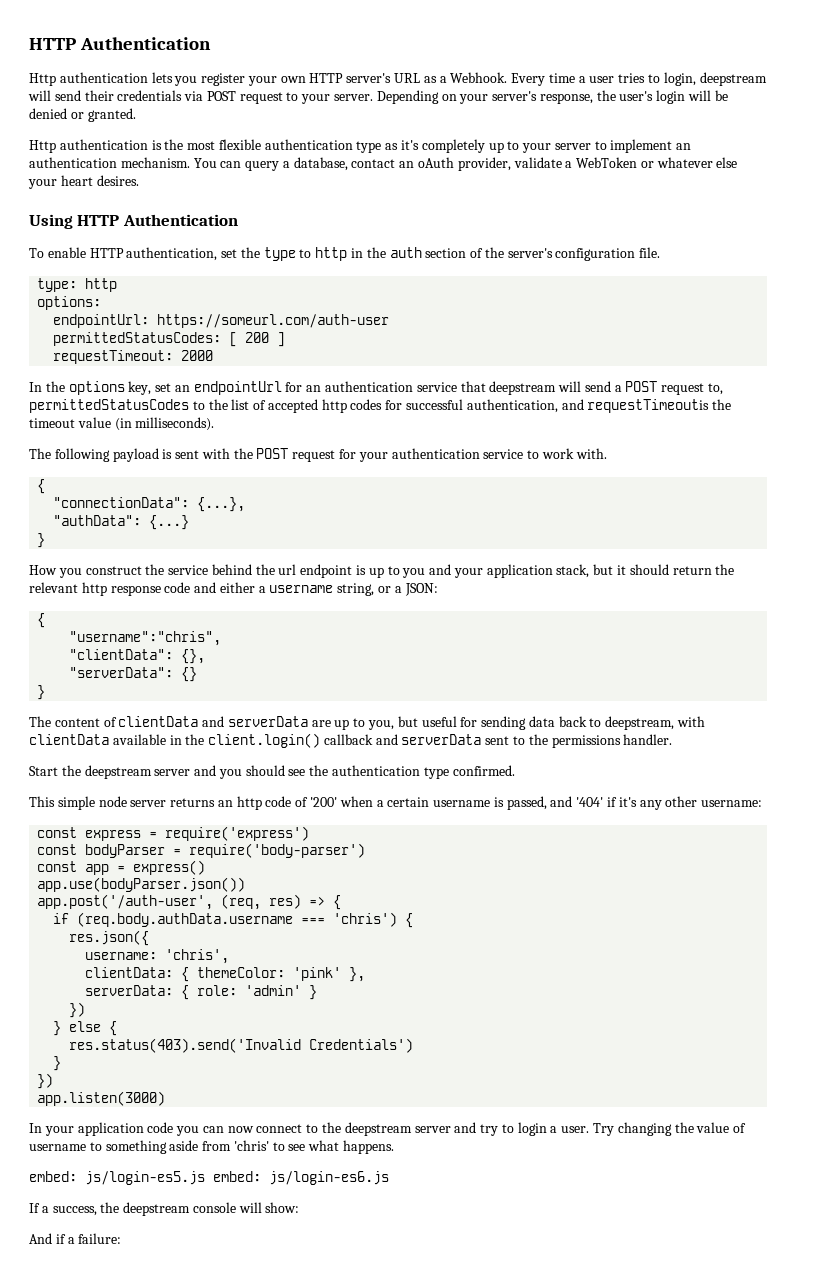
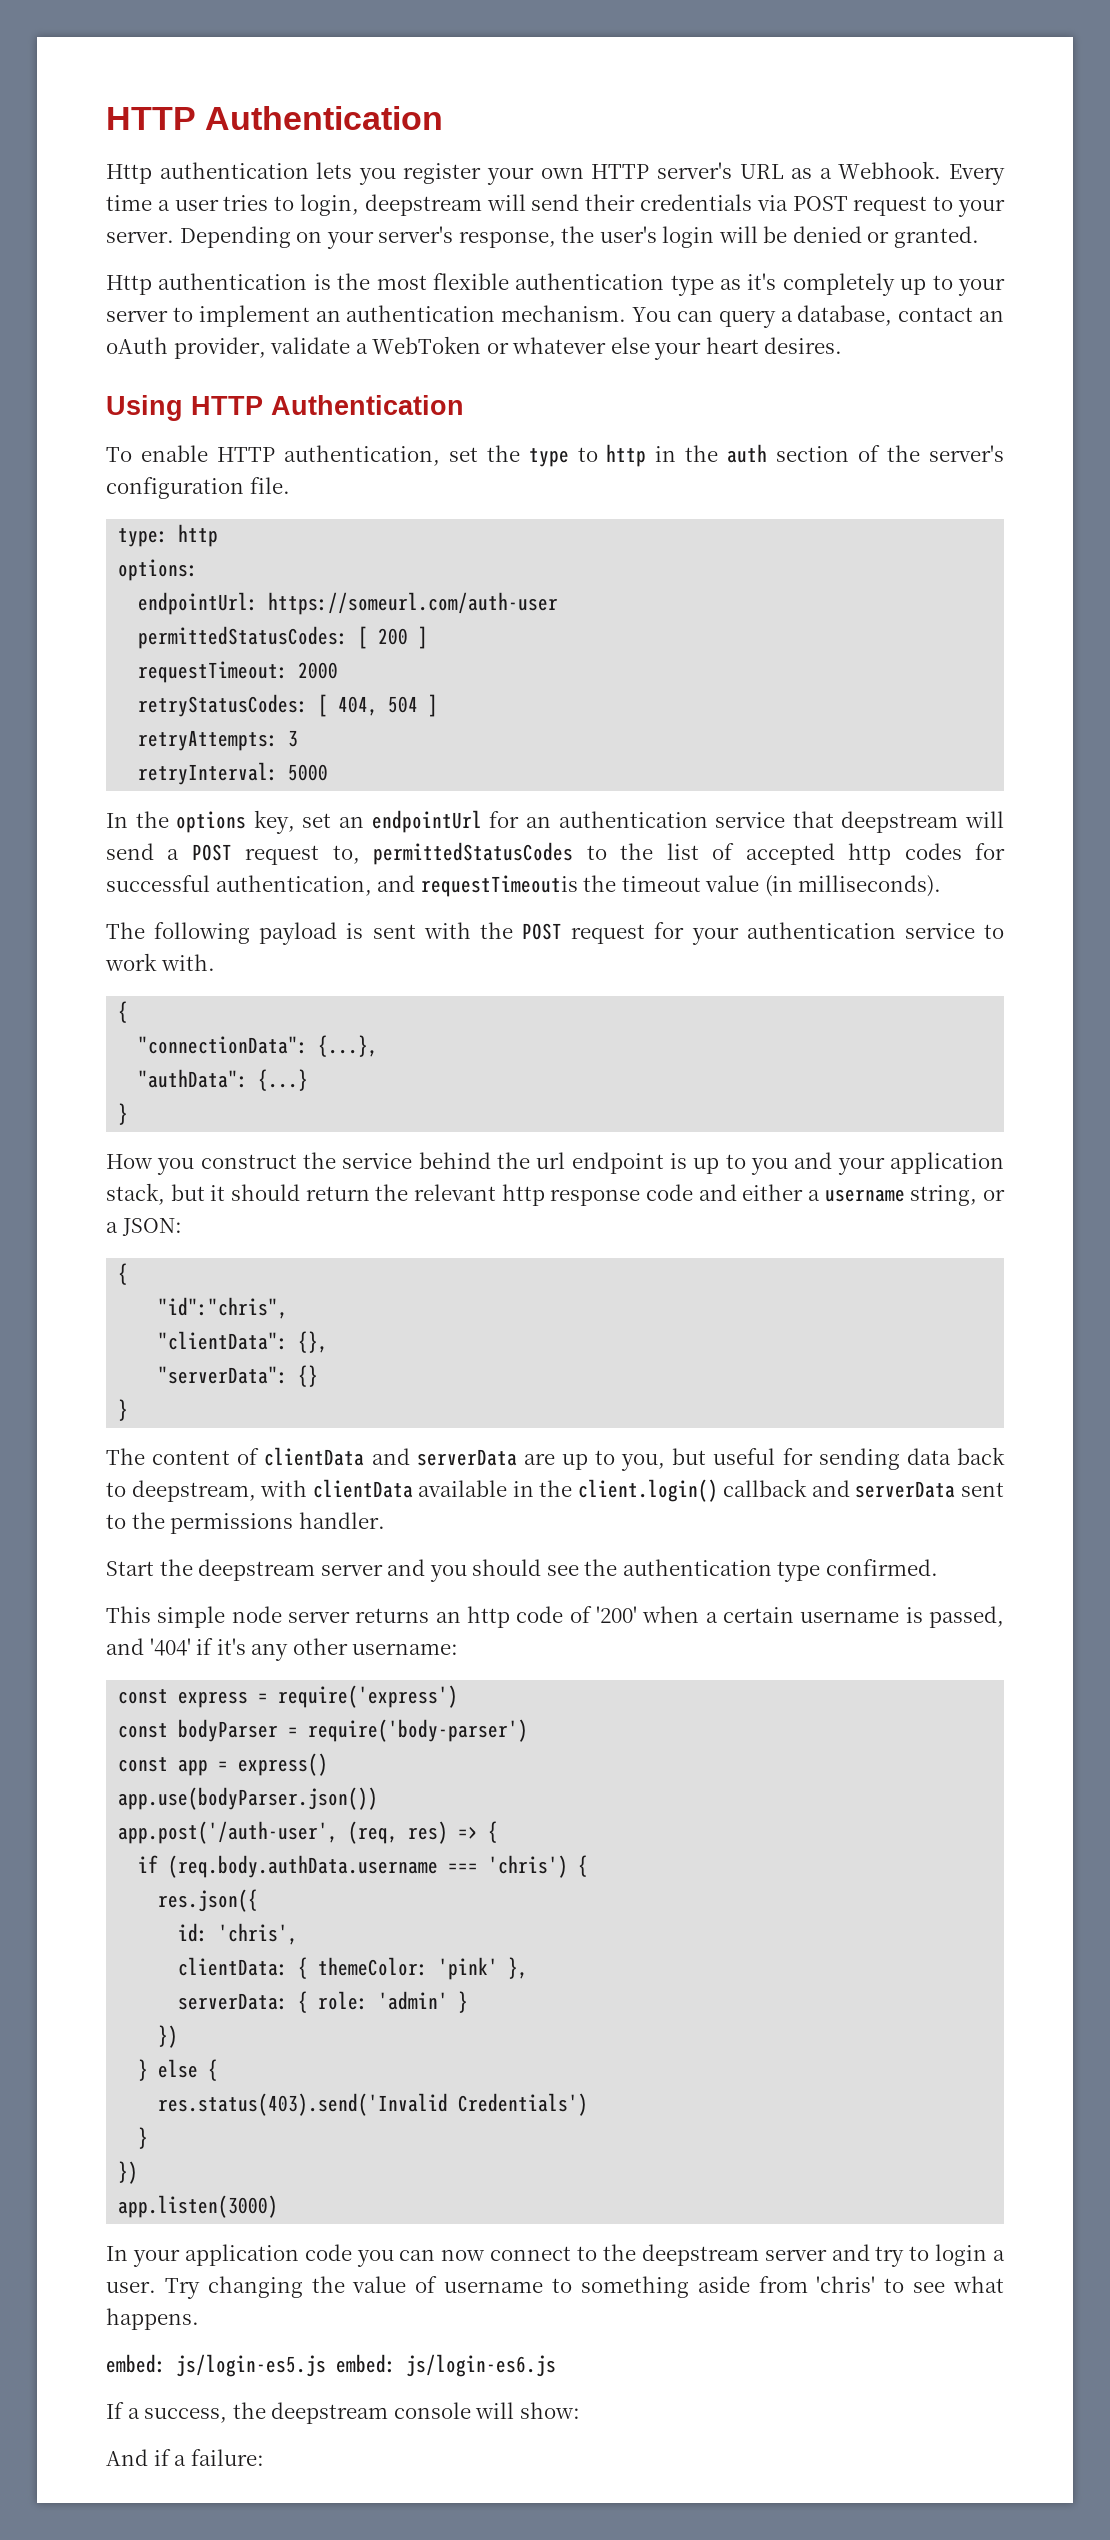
(214, 355) none -> [138,694,439,717] [138,730,299,751] [138,762,329,785] // retryStatusCodes: [ 404, 504 ] // retryAttempts: 3 // retryInterval: 5000
[69,631,222,646] "username":"chris", -> [158,1297,289,1319] "id":"chris",
[85,952,158,960] username: -> [178,1923,209,1942] id:

